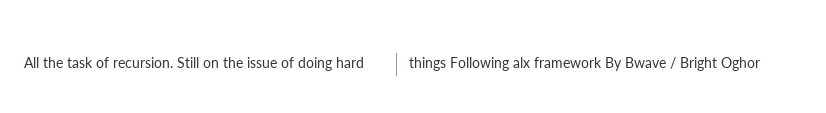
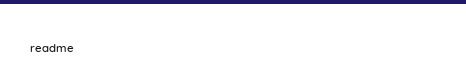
[24,57,760,71] All the task of recursion. Still on the issue of doing hard things Following alx framework By Bwave / Bright Oghor -> [30,44,74,52] readme

